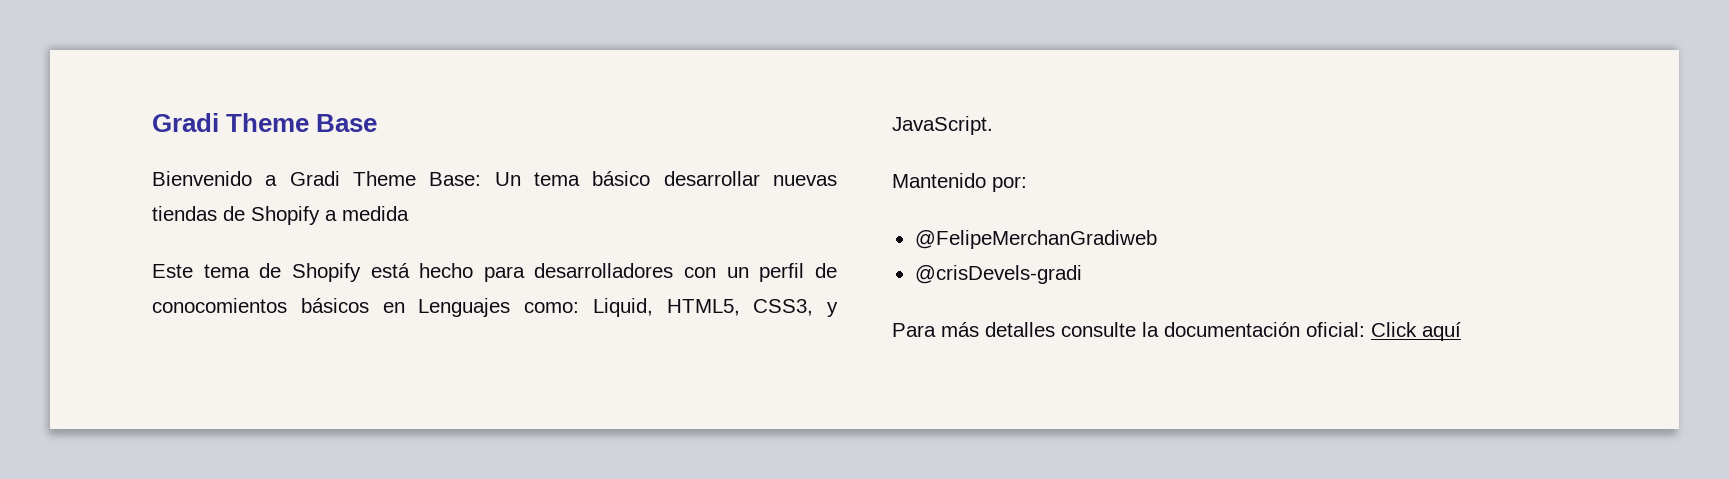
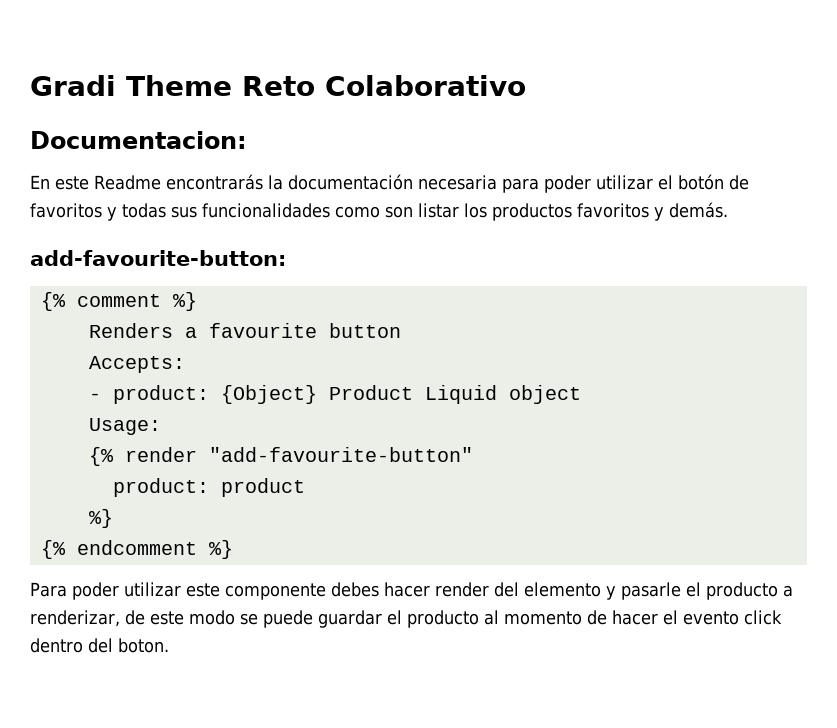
[152,113,378,132] [152,171,837,186] [152,206,409,225] [152,263,837,282] [152,298,838,317] [892,116,993,135] [892,173,1027,192] [914,230,1157,249] [914,265,1082,284] [892,322,1461,341] Gradi Theme Base // Bienvenido a Gradi Theme Base: Un tema básico desarrollar nuevas tiendas de Shopify a medida // Este tema de Shopify está hecho para desarrolladores con un perfil de conocomientos básicos en Lenguajes como: Liquid, HTML5, CSS3, y JavaScript. // Mantenido por: // @FelipeMerchanGradiweb // @crisDevels-gradi // Para más detalles consulte la documentación oficial: Click aquí -> [30,75,526,96] [30,131,247,149] [30,174,749,193] [30,202,728,221] [30,250,286,266] [40,292,197,311] [88,323,401,338] [88,356,185,373] [88,385,581,404] [88,418,161,435] [88,447,473,466] [112,478,305,497] [88,509,113,528] [40,540,233,559] [30,582,793,600] [30,610,782,628] [30,638,169,653] Gradi Theme Reto Colaborativo // Documentacion: // En este Readme encontrarás la documentación necesaria para poder utilizar el botón de favoritos y todas sus funcionalidades como son listar los productos favoritos y demás. // add-favourite-button: // {% comment %} // Renders a favourite button // Accepts: // - product: {Object} Product Liquid object // Usage: // {% render "add-favourite-button" // product: product // %} // {% endcomment %} // Para poder utilizar este componente debes hacer render del elemento y pasarle el producto a renderizar, de este modo se puede guardar el producto al momento de hacer el evento click dentro del boton.

